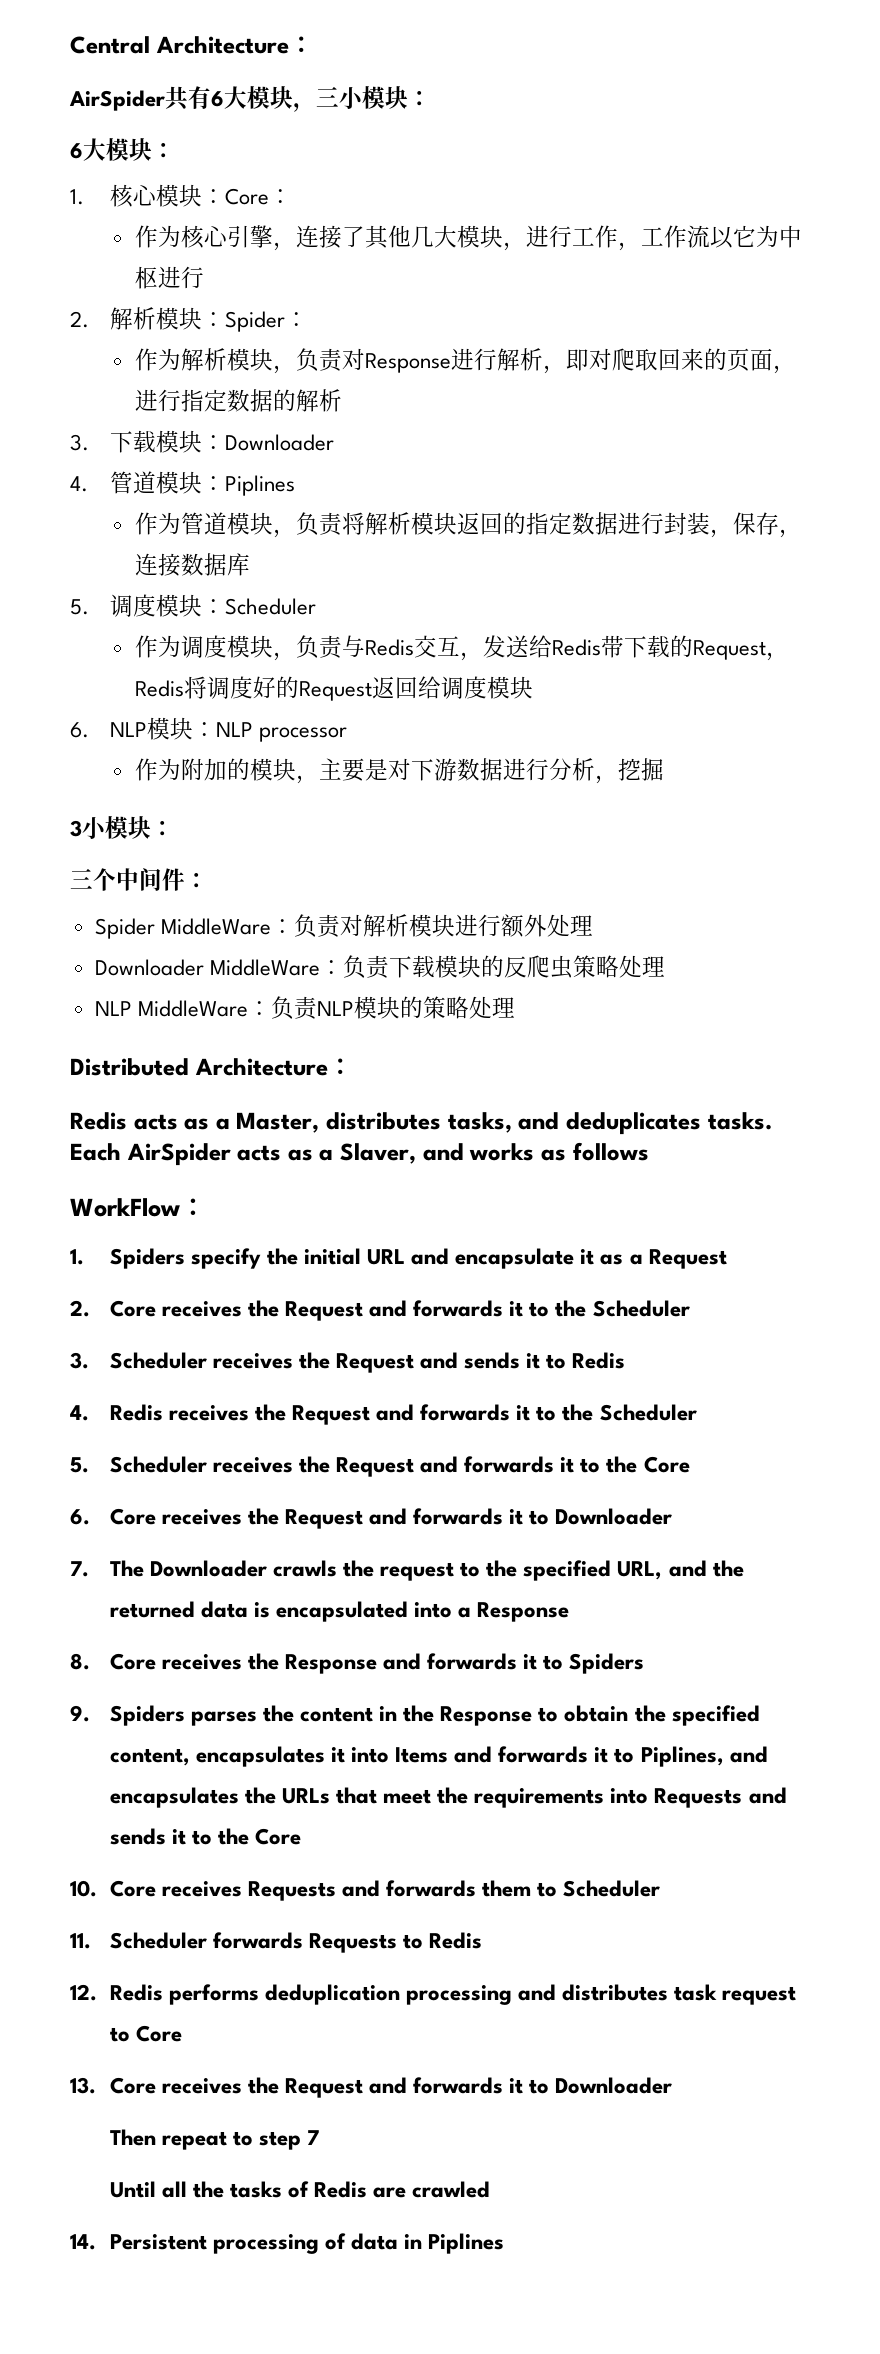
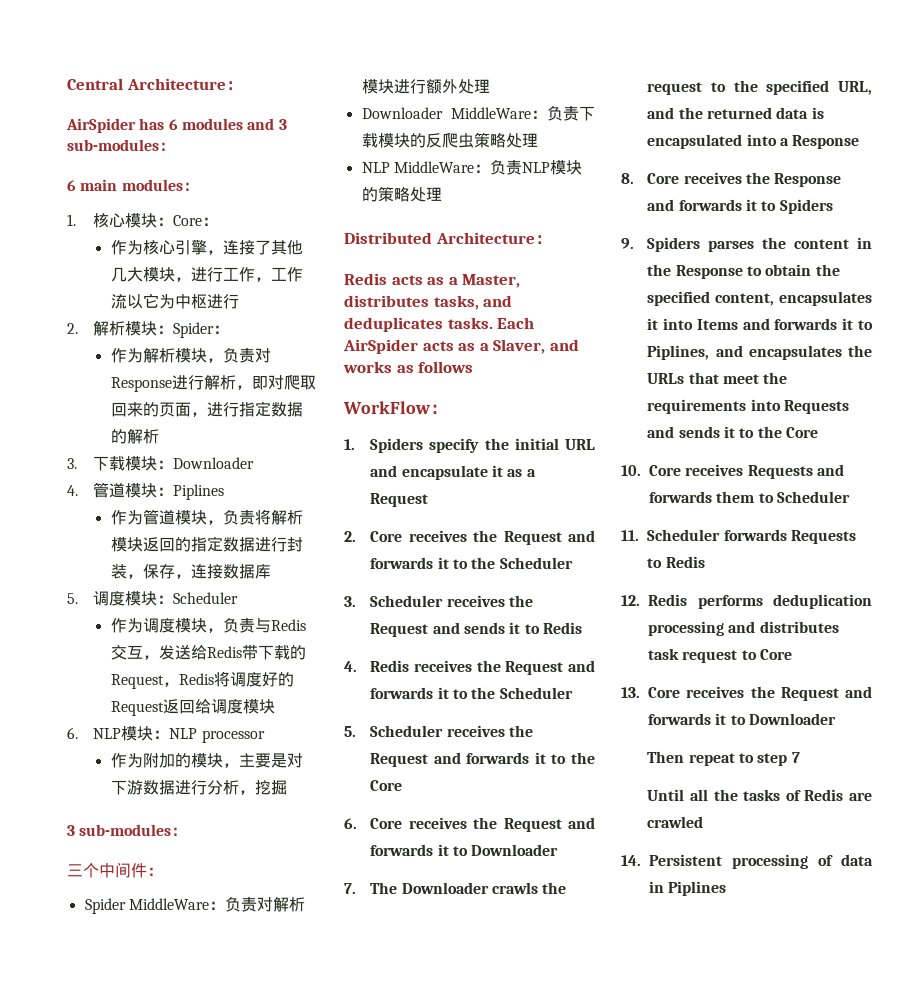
[165,86,408,112] 共有6大模块，三小模块 -> [139,118,287,130] [67,139,159,151] has 6 modules and 3 sub-modules
[83,138,152,161] 大模块 -> [80,179,183,191] main modules
[82,816,151,839] 小模块 -> [79,824,172,836] sub-modules

